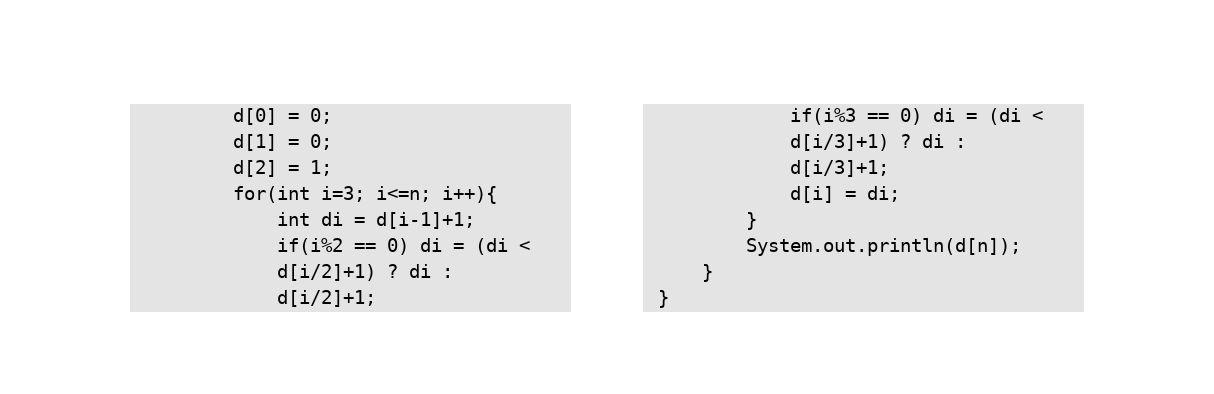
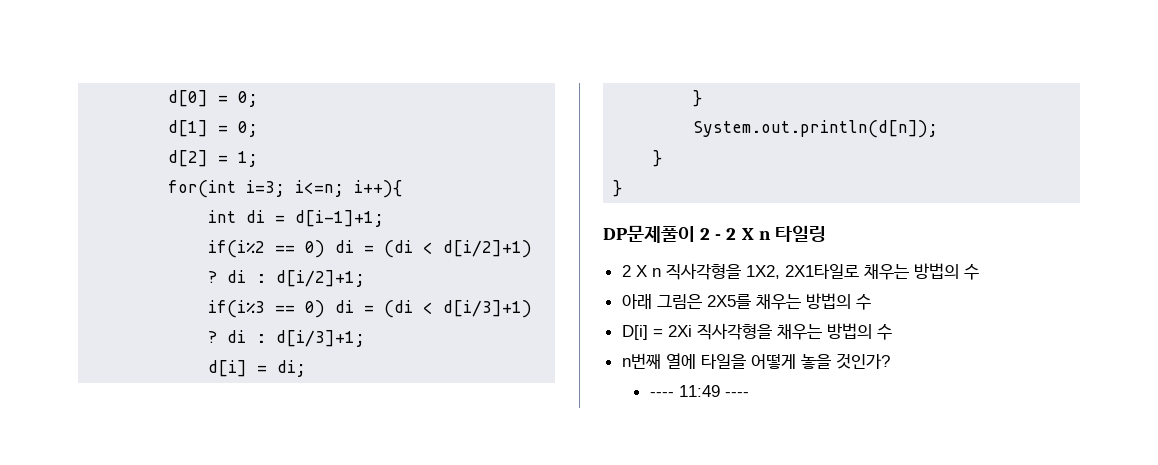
(669, 299) none -> [603,225,826,243] [621,263,979,280] [621,293,871,310] [621,323,892,340] [621,353,890,369] [649,385,749,397] // DP문제풀이 2 - 2 X n 타일링 // 2 X n 직사각형을 1X2, 2X1타일로 채우는 방법의 수 // 아래 그림은 2X5를 채우는 방법의 수 // D[i] = 2Xi 직사각형을 채우는 방법의 수 // n번째 열에 타일을 어떻게 놓을 것인가? // ---- 11:49 ----

